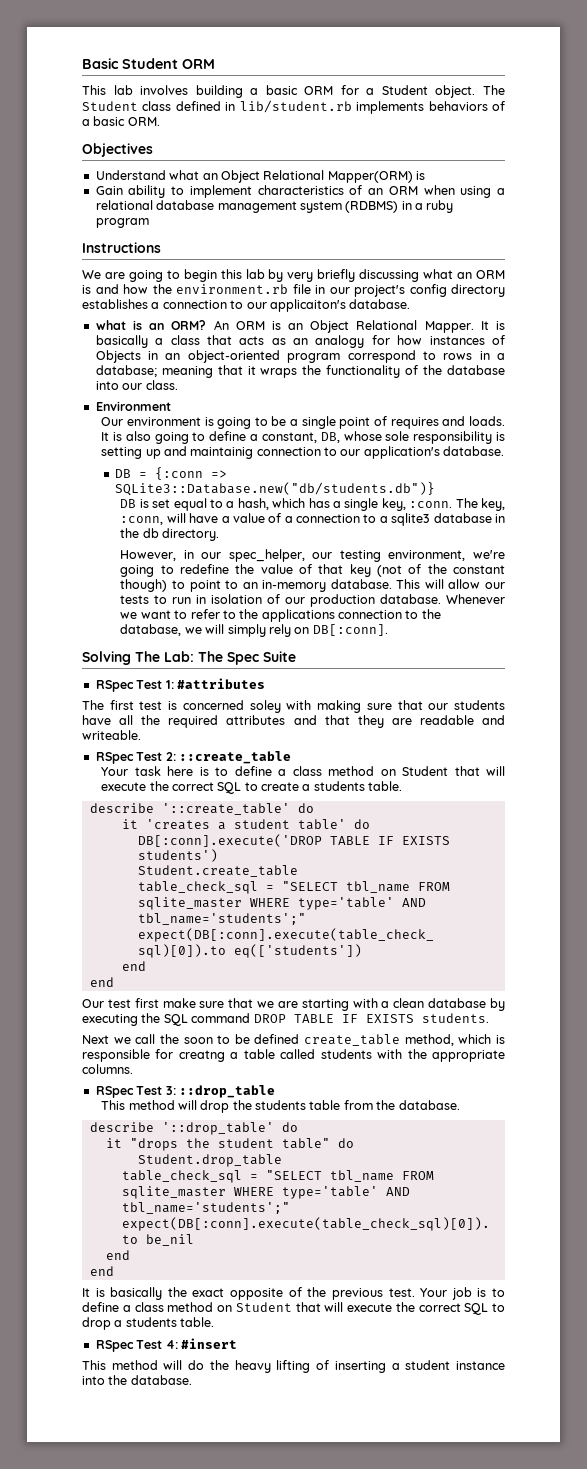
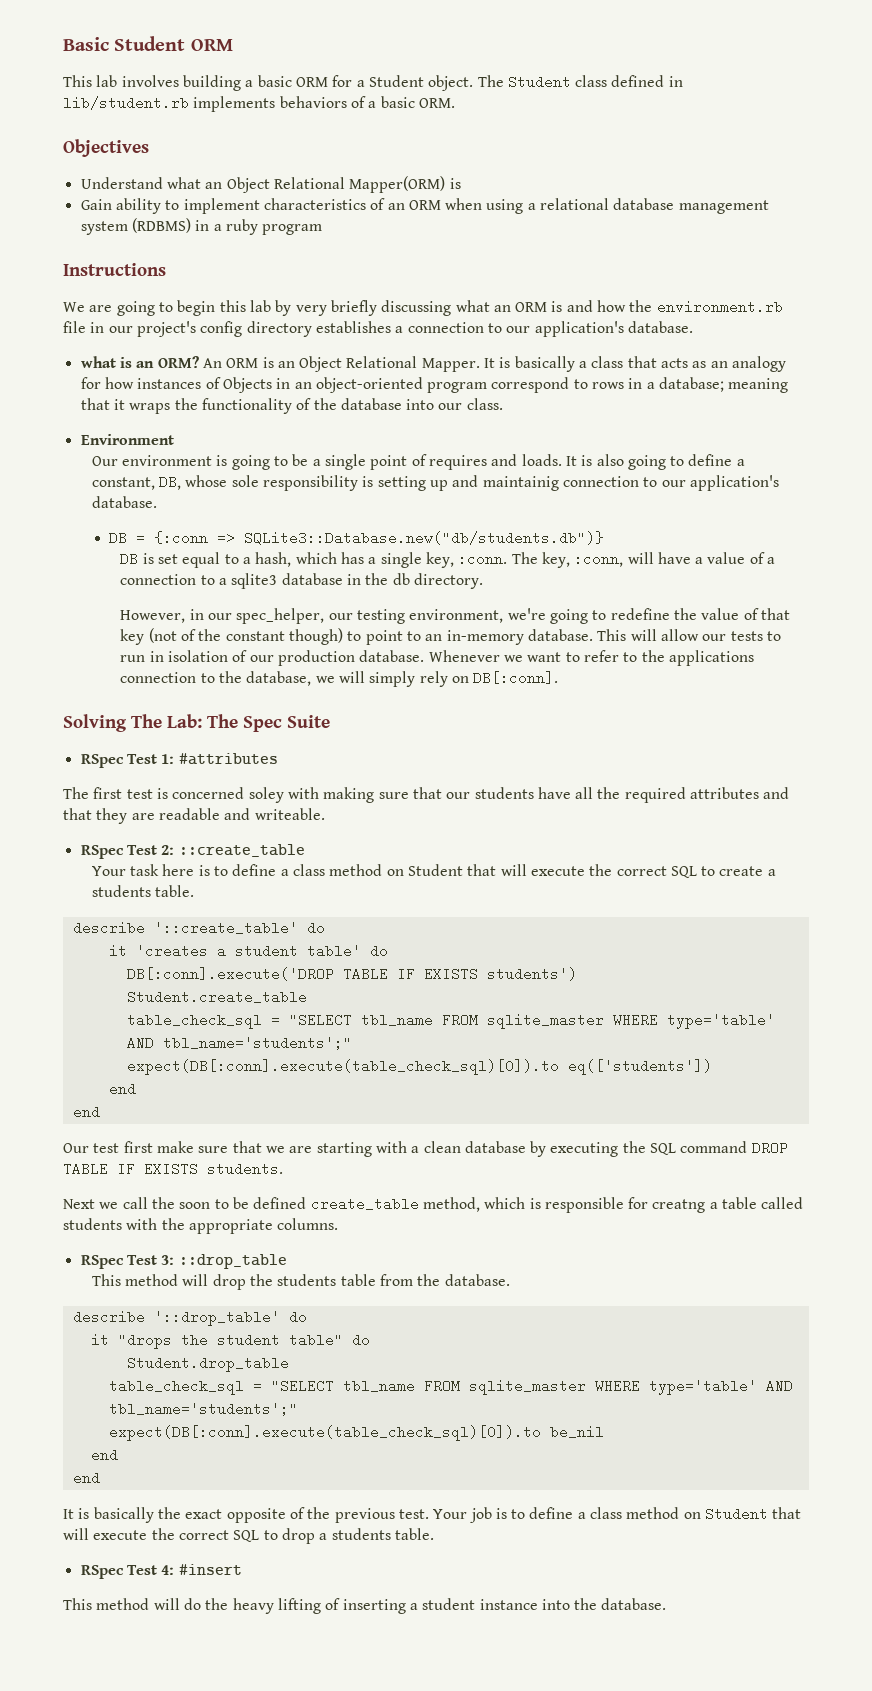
[269,299,346,312] applicaiton's -> [534,321,624,337] application's

